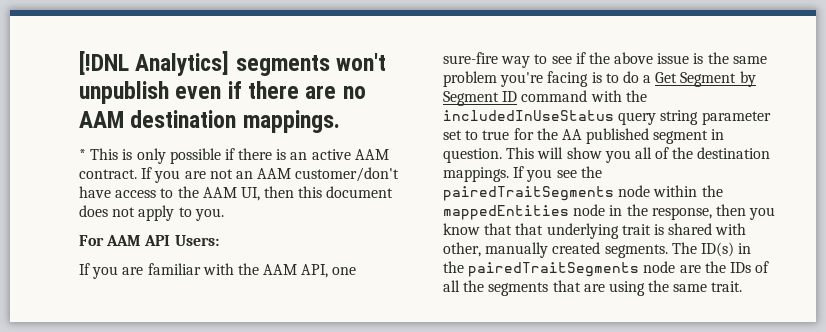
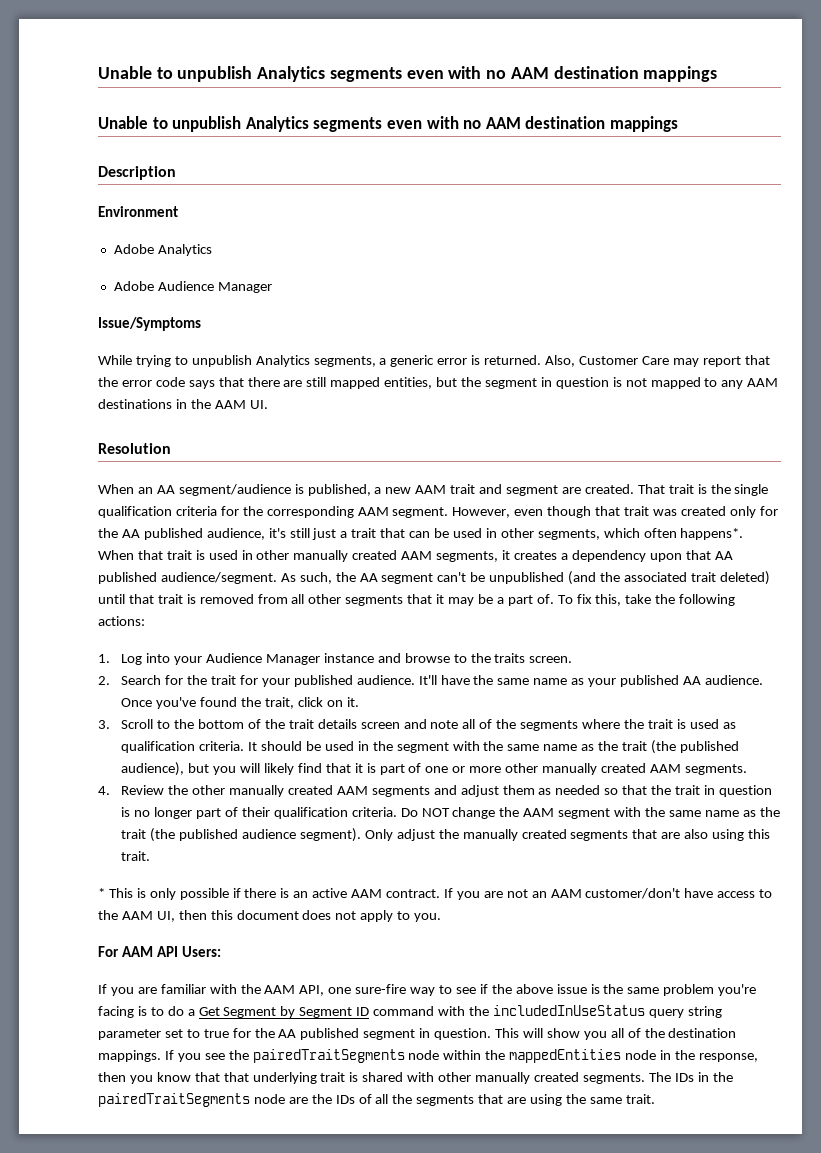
[79,51,387,76] [79,81,366,104] [79,110,340,133] [!DNL Analytics] segments won't unpublish even if there are no AAM destination mappings. -> [98,66,718,82] [98,116,678,132] [98,166,176,180] [98,206,178,217] [113,244,212,256] [113,281,272,293] [98,317,201,331] [98,355,770,367] [98,377,779,389] [98,399,268,409] [98,443,171,454] [98,484,769,496] [98,506,778,518] [98,528,744,540] [98,550,733,562] [98,571,770,585] [98,594,736,606] [98,616,145,626] [98,653,573,665] [98,675,763,687] [121,697,359,709] [98,719,736,731] [121,740,739,754] [121,762,747,776] [98,785,772,797] [121,807,780,819] [121,828,771,842] [121,851,151,861] Unable to unpublish Analytics segments even with no AAM destination mappings // Unable to unpublish Analytics segments even with no AAM destination mappings // Description // Environment // Adobe Analytics // Adobe Audience Manager // Issue/Symptoms // While trying to unpublish Analytics segments, a generic error is returned. Also, Customer Care may report that the error code says that there are still mapped entities, but the segment in question is not mapped to any AAM destinations in the AAM UI. // Resolution // When an AA segment/audience is published, a new AAM trait and segment are created. That trait is the single qualification criteria for the corresponding AAM segment. However, even though that trait was created only for the AA published audience, it's still just a trait that can be used in other segments, which often happens*. When that trait is used in other manually created AAM segments, it creates a dependency upon that AA published audience/segment. As such, the AA segment can't be unpublished (and the associated trait deleted) until that trait is removed from all other segments that it may be a part of. To fix this, take the following actions: // 1. Log into your Audience Manager instance and browse to the traits screen. // 2. Search for the trait for your published audience. It'll have the same name as your published AA audience. Once you've found the trait, click on it. // 3. Scroll to the bottom of the trait details screen and note all of the segments where the trait is used as qualification criteria. It should be used in the segment with the same name as the trait (the published audience), but you will likely find that it is part of one or more other manually created AAM segments. // 4. Review the other manually created AAM segments and adjust them as needed so that the trait in question is no longer part of their qualification criteria. Do NOT change the AAM segment with the same name as the trait (the published audience segment). Only adjust the manually created segments that are also using this trait.
[443,242,481,257] other, -> [438,1072,472,1082] other
[700,242,734,257] ID(s) -> [674,1073,694,1082] IDs

